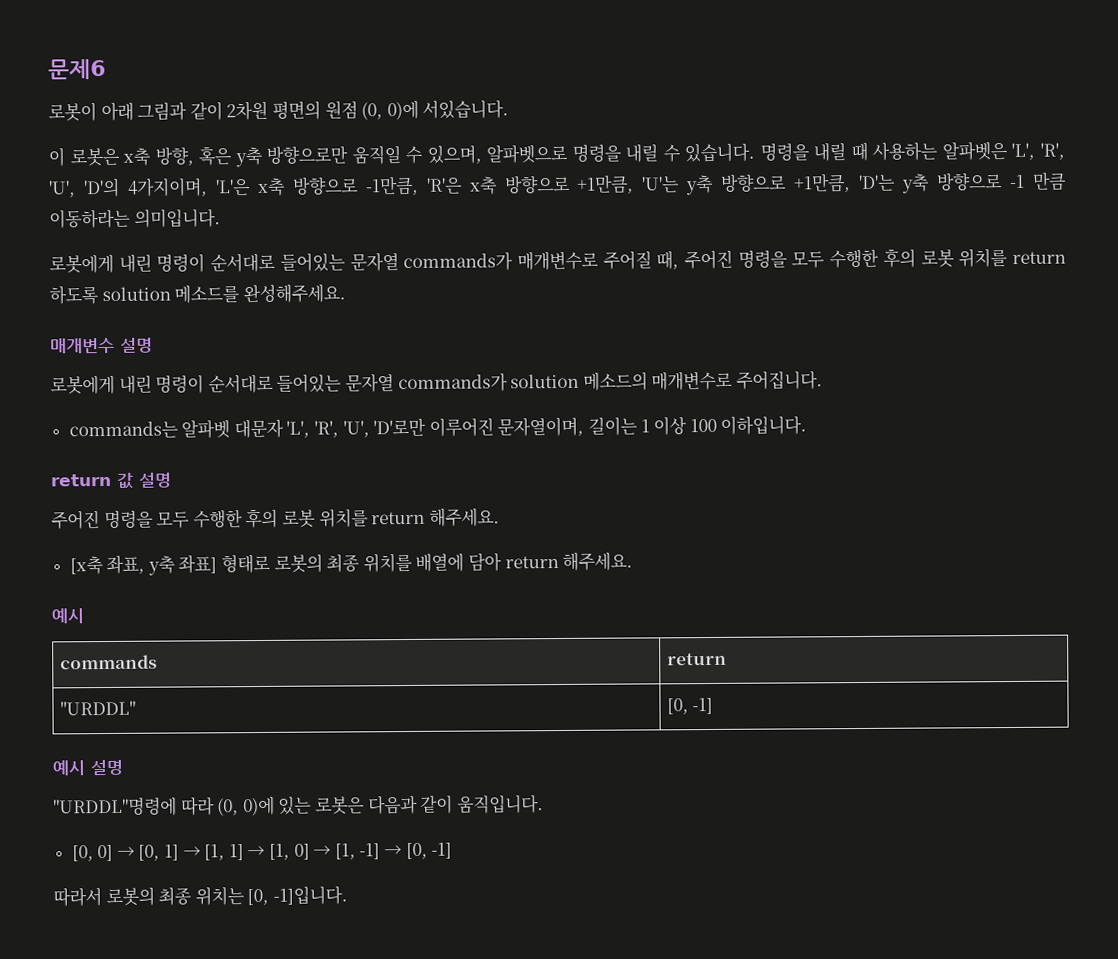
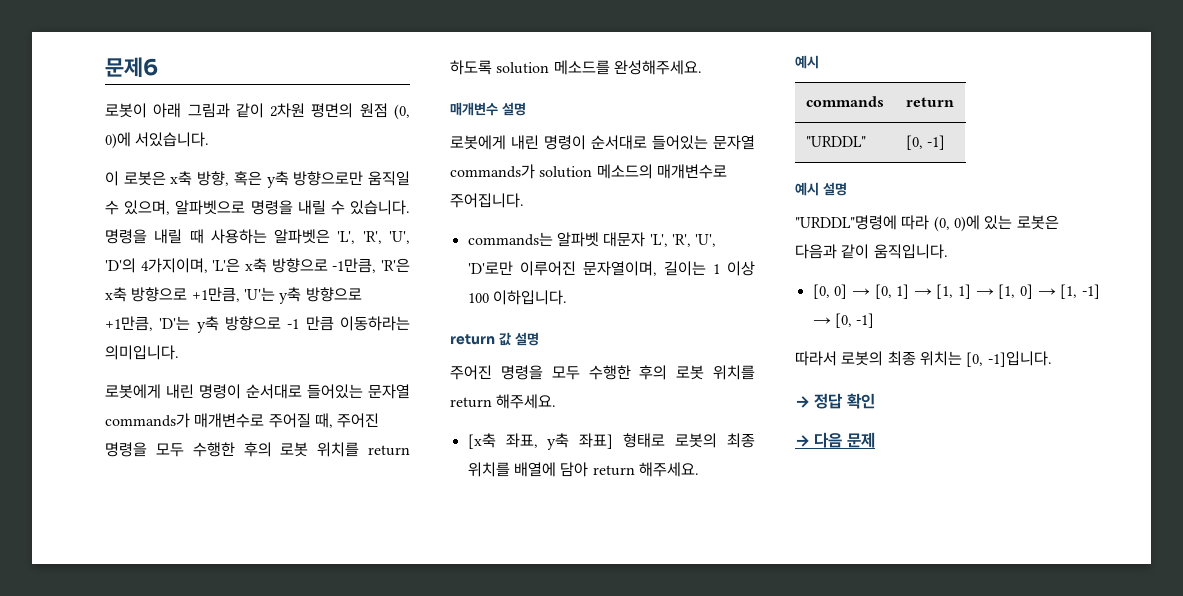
(348, 895) none -> [795,393,875,409] [795,432,875,448] // → 정답 확인 // → 다음 문제

